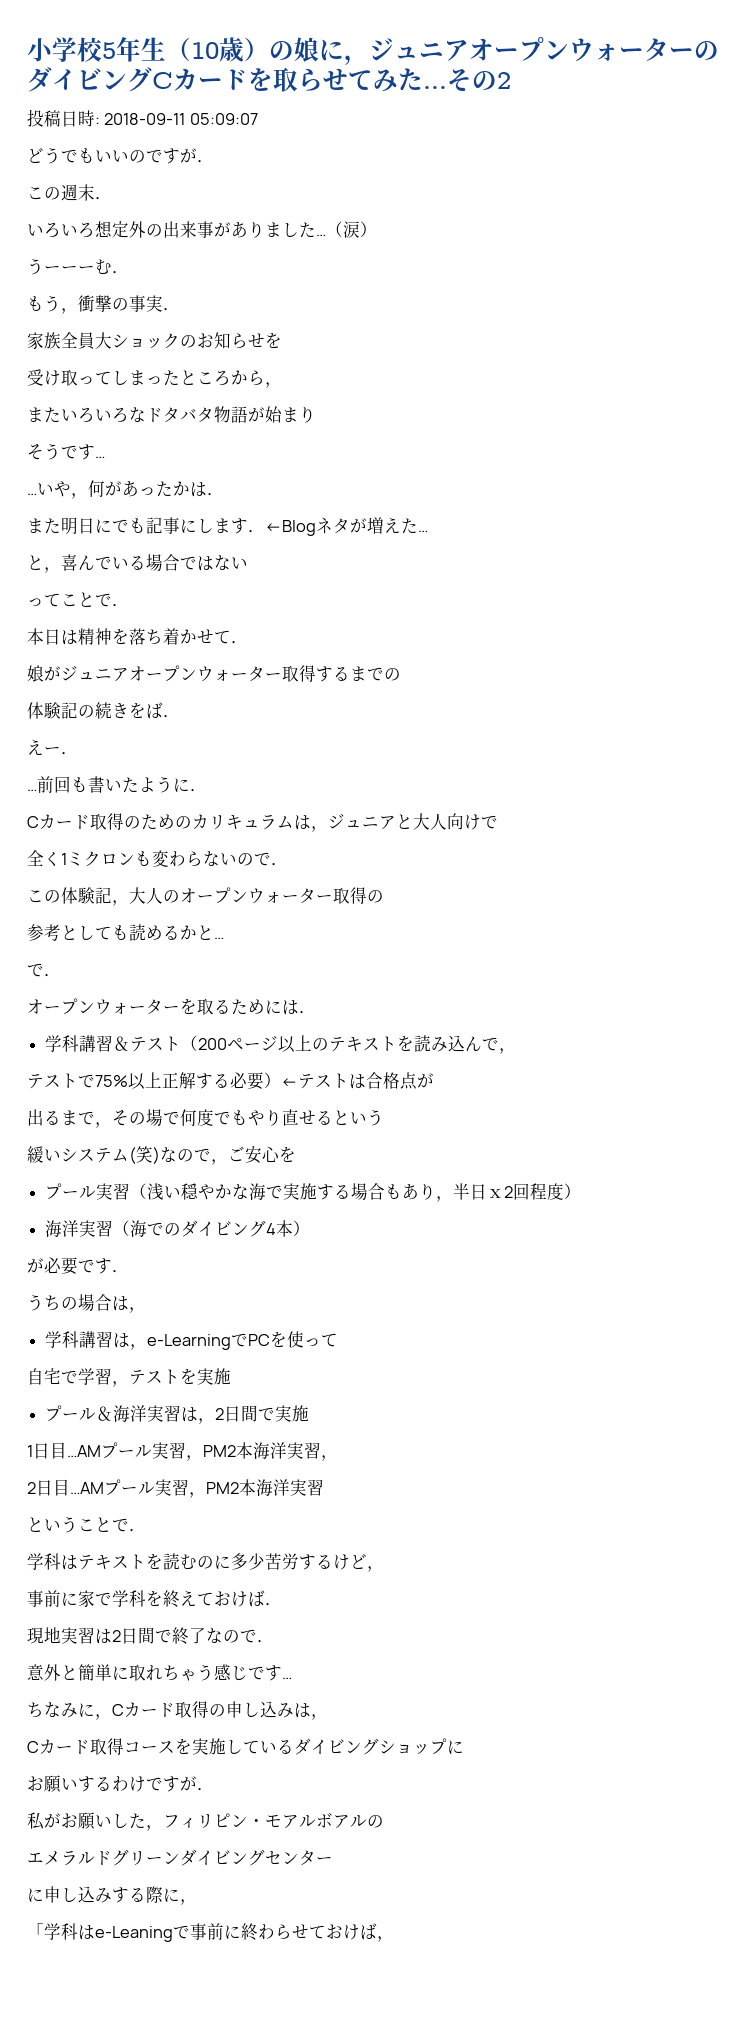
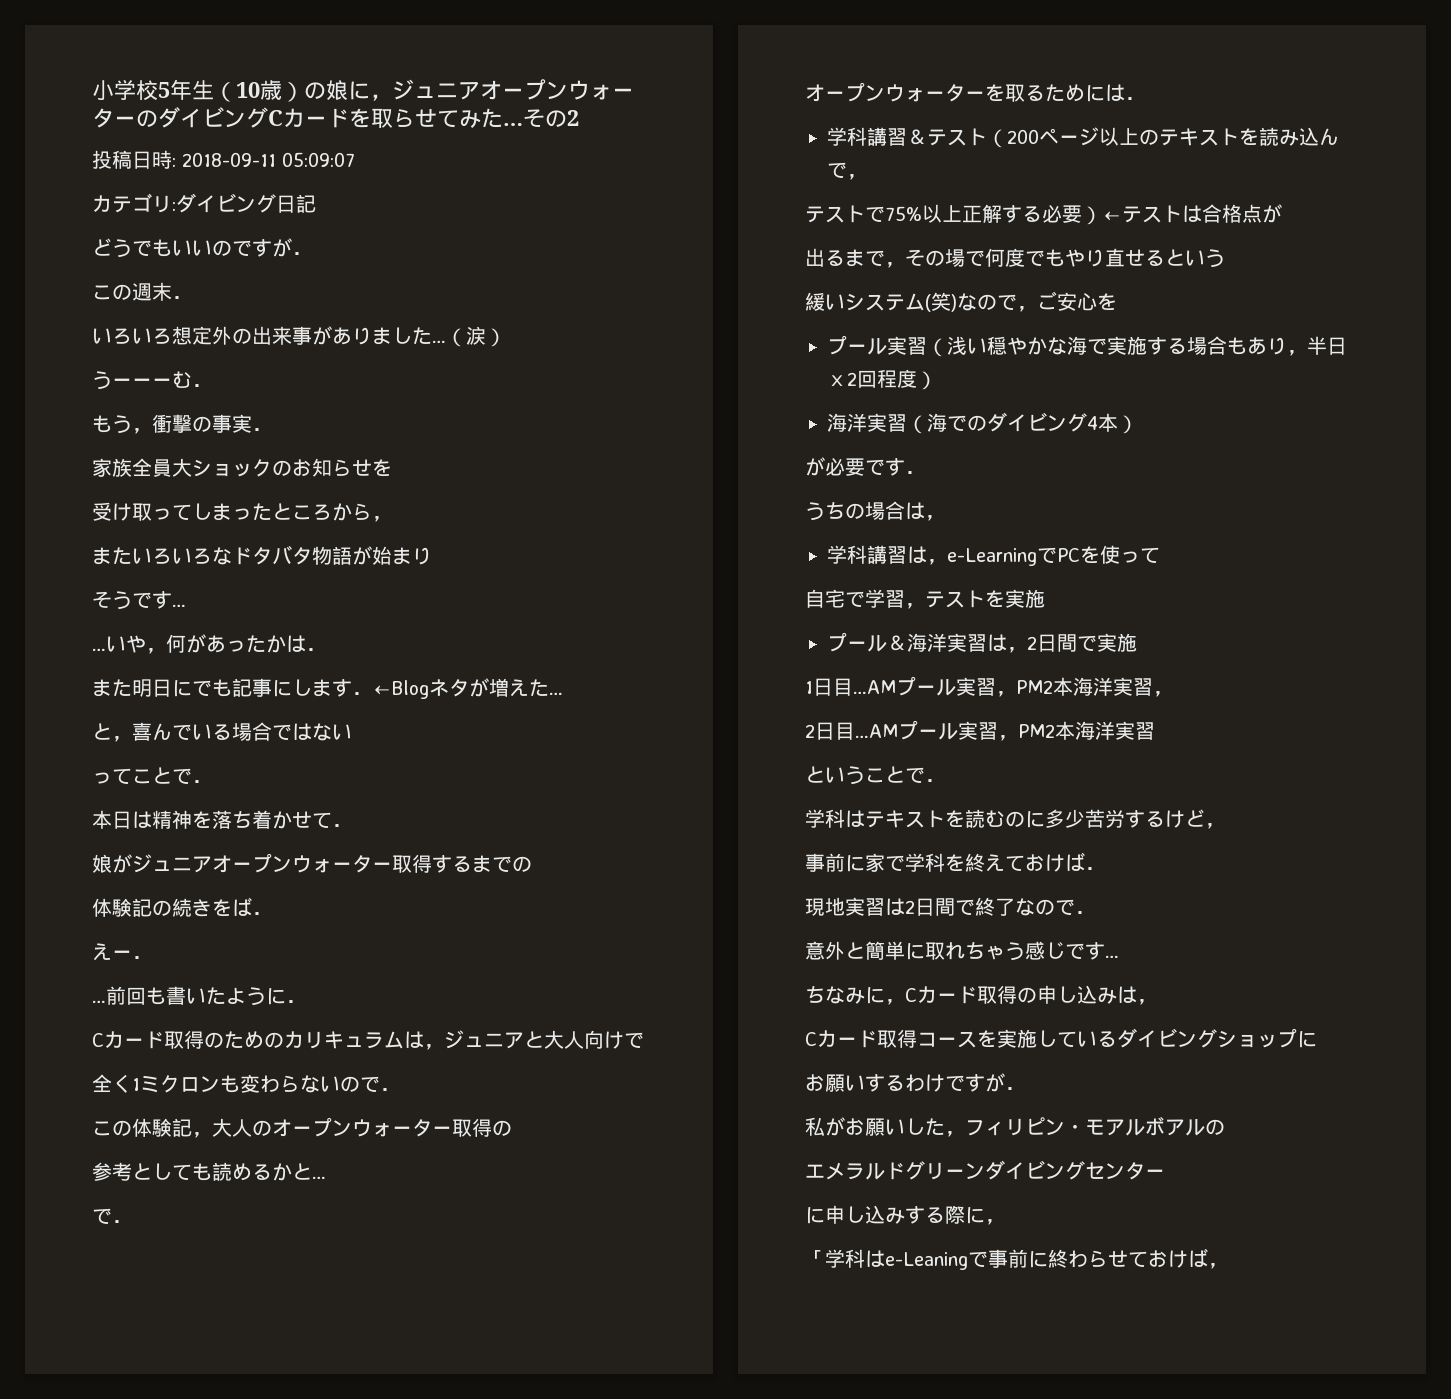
(258, 119) none -> [92,193,316,213] // カテゴリ:ダイビング日記

